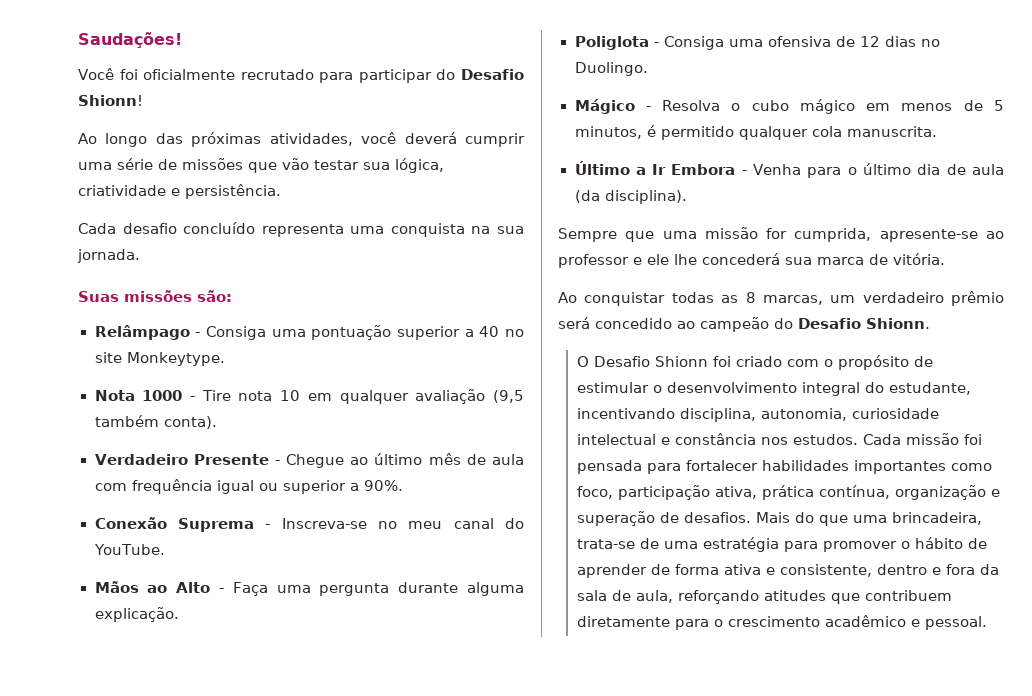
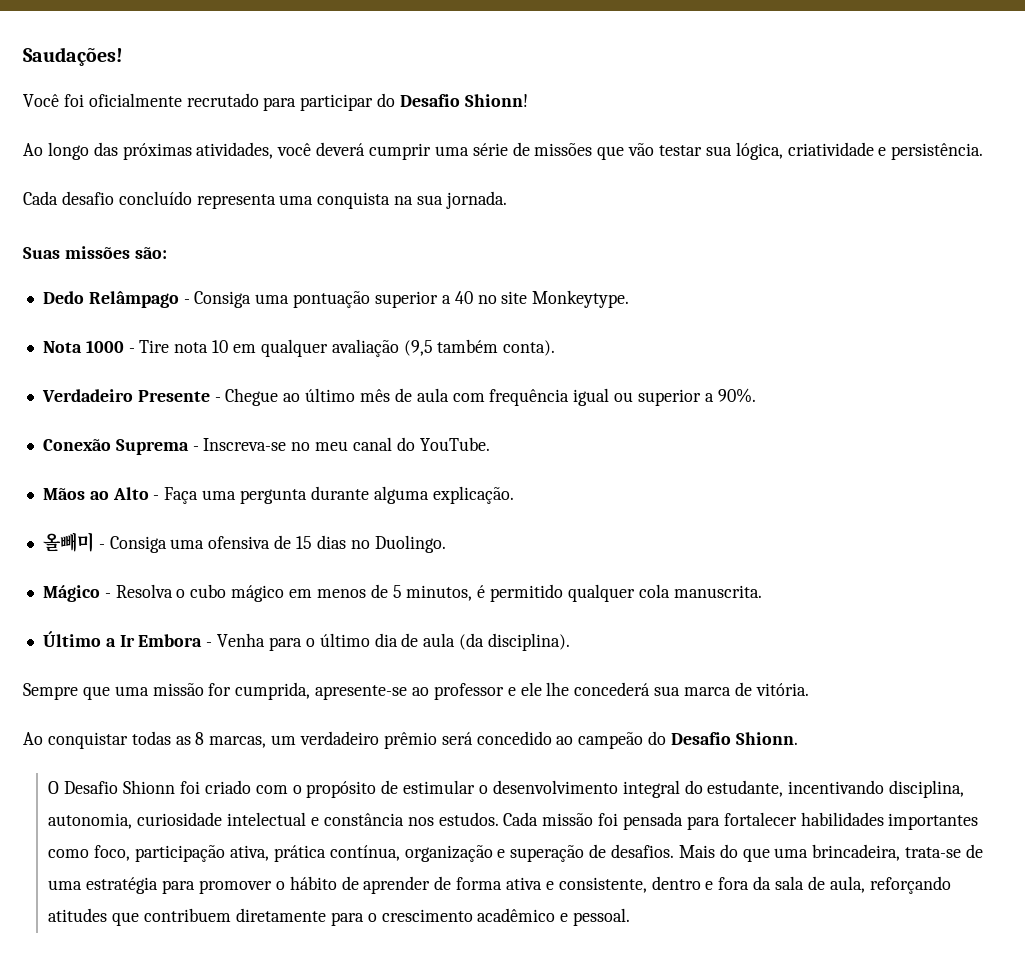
(232, 296) none -> [42,291,84,304] Dedo
[574,36,649,50] Poliglota -> [42,532,94,552] 올빼미
[859,36,880,47] 12 -> [295,536,312,549] 15

